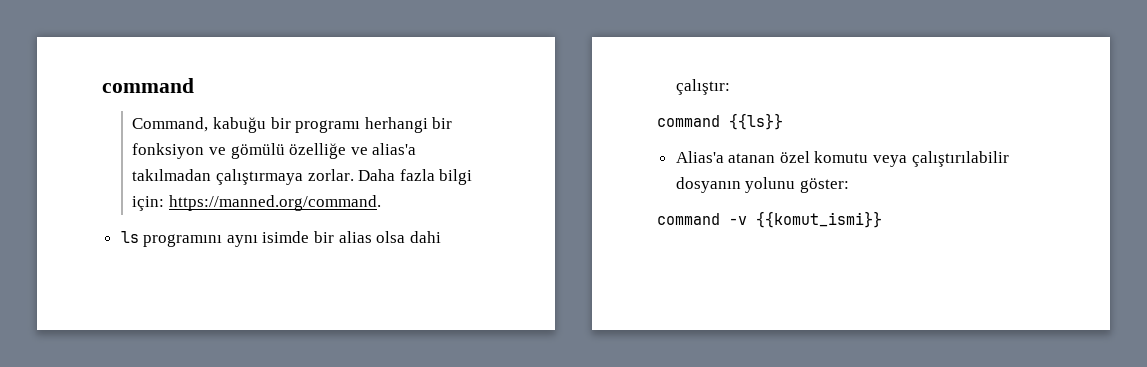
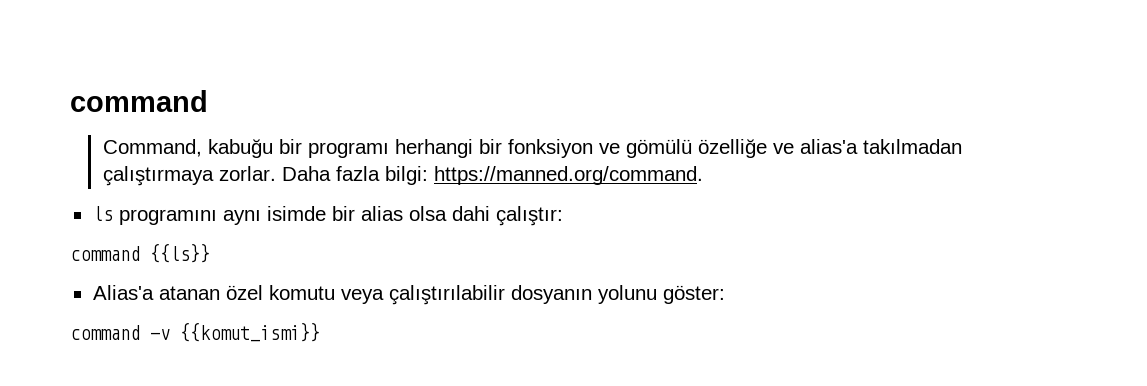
[439,169,473,185] [132,196,165,211] bilgi için: -> [384,166,428,185] bilgi:

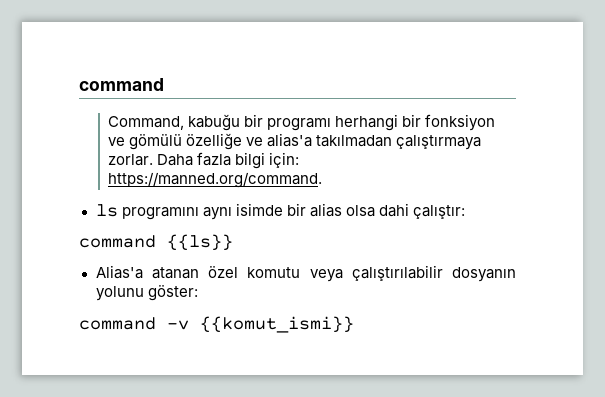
[384,166,428,185] bilgi: -> [235,152,300,169] bilgi için:

